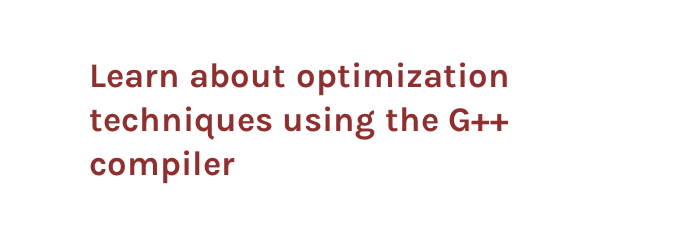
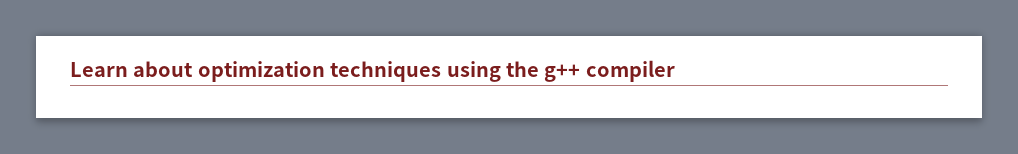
[447,108,509,132] G++ -> [544,64,581,82] g++

